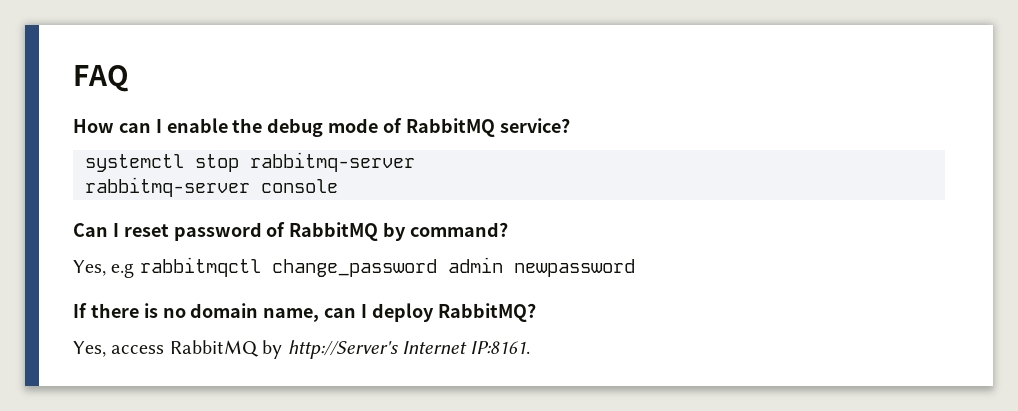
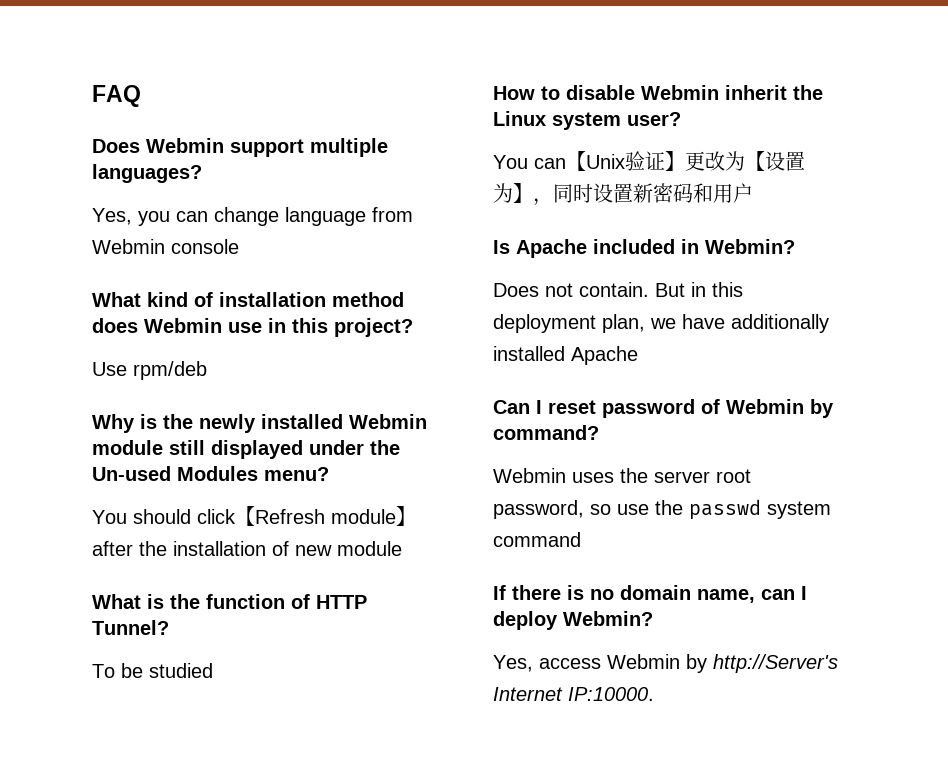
[73,118,570,137] [85,152,415,172] [85,177,338,197] How can I enable the debug mode of RabbitMQ service? // systemctl stop rabbitmq-server // rabbitmq-server console -> [92,138,388,157] [92,164,202,183] [92,207,413,226] [92,239,239,254] [92,292,404,307] [92,318,413,337] [92,361,207,380] [92,414,427,433] [92,440,400,459] [92,466,329,481] [92,506,416,526] [92,541,402,556] [92,594,367,609] [92,620,169,635] [92,663,213,678] [493,85,823,100] [493,111,681,130] [493,151,805,171] [493,183,753,206] [493,239,795,258] [493,282,743,297] [493,314,829,333] [493,346,638,365] Does Webmin support multiple languages? // Yes, you can change language from Webmin console // What kind of installation method does Webmin use in this project? // Use rpm/deb // Why is the newly installed Webmin module still displayed under the Un-used Modules menu? // You should click【Refresh module】after the installation of new module // What is the function of HTTP Tunnel? // To be studied // How to disable Webmin inherit the Linux system user? // You can【Unix验证】更改为【设置为】，同时设置新密码和用户 // Is Apache included in Webmin? // Does not contain. But in this deployment plan, we have additionally installed Apache
[289,222,379,241] RabbitMQ -> [726,399,804,414] Webmin
[73,257,635,278] Yes, e.g rabbitmqctl change_password admin newpassword -> [493,468,751,483] [493,499,831,520] [493,532,581,547] Webmin uses the server root password, so use the passwd system command
[437,303,536,322] RabbitMQ? -> [563,611,653,626] Webmin?
[169,340,259,357] RabbitMQ -> [607,654,680,669] Webmin
[470,341,531,354] IP:8161. -> [568,687,654,701] IP:10000.

